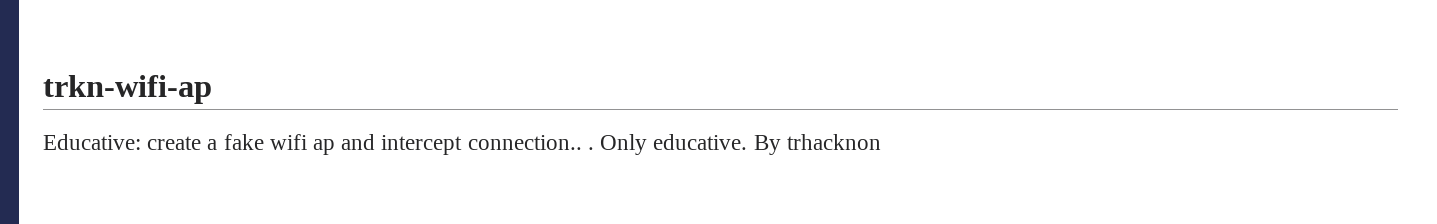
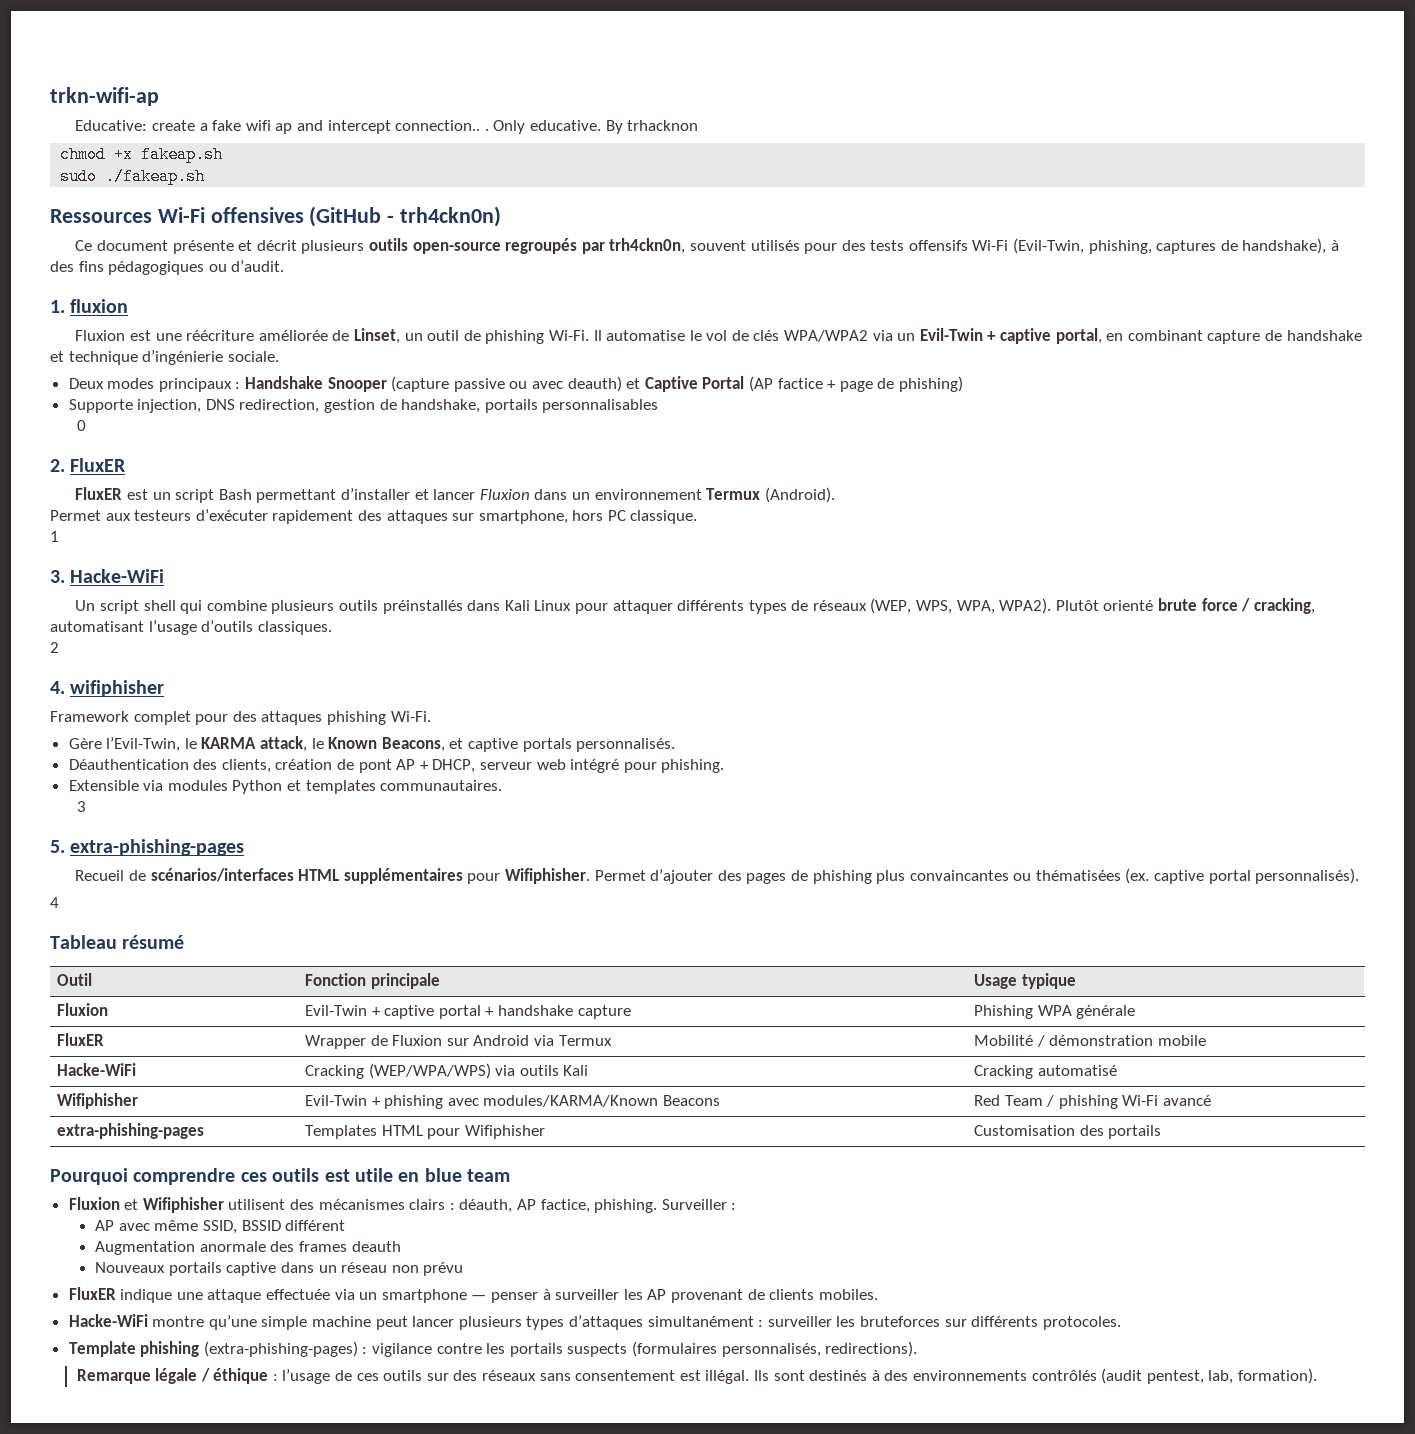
(881, 142) none -> [60,146,224,163] [60,168,206,185] [50,206,502,227] [75,238,1339,254] [50,260,285,275] [50,299,129,313] [75,328,1362,344] [50,350,279,365] [68,376,963,392] [68,399,659,413] [76,420,86,431] [50,458,127,472] [75,487,835,503] [50,509,698,524] [50,531,59,542] [50,569,165,583] [75,598,1315,614] [50,620,332,635] [50,642,59,653] [50,680,165,697] [50,711,431,725] [68,736,676,752] [68,759,725,773] [68,780,503,794] [76,801,86,812] [50,839,245,856] [75,868,1360,884] [50,897,59,908] [50,935,185,949] [57,973,93,986] [305,973,440,989] [974,973,1076,989] [57,1003,109,1016] [305,1005,631,1019] [974,1005,1136,1019] [57,1033,105,1046] [305,1035,612,1049] [974,1035,1206,1047] [57,1063,137,1076] [305,1063,589,1079] [974,1065,1117,1079] [57,1093,139,1109] [305,1095,721,1109] [974,1095,1212,1109] [57,1123,205,1139] [305,1125,545,1139] [974,1125,1162,1139] [50,1168,511,1185] [68,1197,737,1213] [95,1220,346,1234] [95,1241,401,1255] [95,1262,464,1276] [68,1287,878,1303] [68,1314,1121,1330] [68,1341,918,1357] [76,1368,1317,1384] // chmod +x fakeap.sh // sudo ./fakeap.sh // Ressources Wi-Fi offensives (GitHub - trh4ckn0n) // Ce document présente et décrit plusieurs outils open-source regroupés par trh4ckn0n, souvent utilisés pour des tests offensifs Wi-Fi (Evil-Twin, phishing, captures de handshake), à des fins pédagogiques ou d’audit. // 1. fluxion // Fluxion est une réécriture améliorée de Linset, un outil de phishing Wi-Fi. Il automatise le vol de clés WPA/WPA2 via un Evil-Twin + captive portal, en combinant capture de handshake et technique d’ingénierie sociale. // Deux modes principaux : Handshake Snooper (capture passive ou avec deauth) et Captive Portal (AP factice + page de phishing) // Supporte injection, DNS redirection, gestion de handshake, portails personnalisables // 0 // 2. FluxER // FluxER est un script Bash permettant d’installer et lancer Fluxion dans un environnement Termux (Android). // Permet aux testeurs d’exécuter rapidement des attaques sur smartphone, hors PC classique. // 1 // 3. Hacke-WiFi // Un script shell qui combine plusieurs outils préinstallés dans Kali Linux pour attaquer différents types de réseaux (WEP, WPS, WPA, WPA2). Plutôt orienté brute force / cracking, automatisant l’usage d’outils classiques. // 2 // 4. wifiphisher // Framework complet pour des attaques phishing Wi-Fi. // Gère l’Evil-Twin, le KARMA attack, le Known Beacons, et captive portals personnalisés. // Déauthentication des clients, création de pont AP + DHCP, serveur web intégré pour phishing. // Extensible via modules Python et templates communautaires. // 3 // 5. extra-phishing-pages // Recueil de scénarios/interfaces HTML supplémentaires pour Wifiphisher. Permet d’ajouter des pages de phishing plus convaincantes ou thématisées (ex. captive portal personnalisés). // 4 // Tableau résumé // Outil | Fonction principale | Usage typique // Fluxion | Evil-Twin + captive portal + handshake capture | Phishing WPA générale // FluxER | Wrapper de Fluxion sur Android via Termux | Mobilité / démonstration mobile // Hacke-WiFi | Cracking (WEP/WPA/WPS) via outils Kali | Cracking automatisé // Wifiphisher | Evil-Twin + phishing avec modules/KARMA/Known Beacons | Red Team / phishing Wi-Fi avancé // extra-phishing-pages | Templates HTML pour Wifiphisher | Customisation des portails // Pourquoi comprendre ces outils est utile en blue team // Fluxion et Wifiphisher utilisent des mécanismes clairs : déauth, AP factice, phishing. Surveiller : // AP avec même SSID, BSSID différent // Augmentation anormale des frames deauth // Nouveaux portails captive dans un réseau non prévu // FluxER indique une attaque effectuée via un smartphone — penser à surveiller les AP provenant de clients mobiles. // Hacke-WiFi montre qu’une simple machine peut lancer plusieurs types d’attaques simultanément : surveiller les bruteforces sur différents protocoles. // Template phishing (extra-phishing-pages) : vigilance contre les portails suspects (formulaires personnalisés, redirections). // Remarque légale / éthique : l’usage de ces outils sur des réseaux sans consentement est illégal. Ils sont destinés à des environnements contrôlés (audit pentest, lab, formation).

